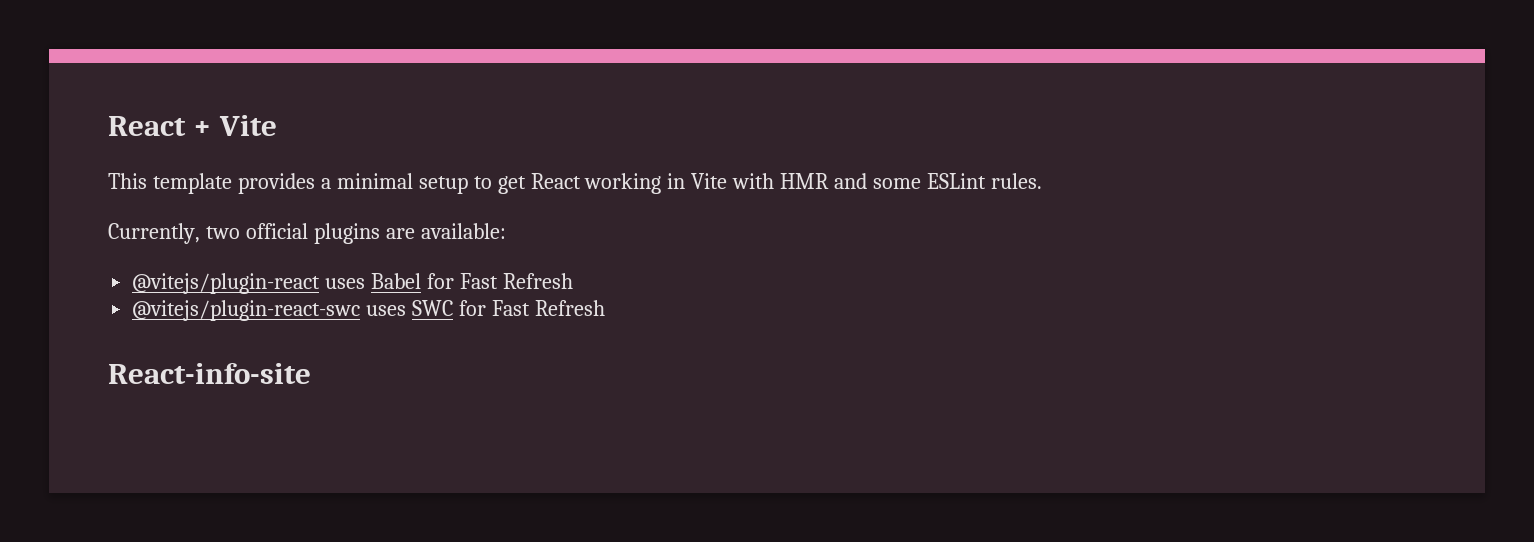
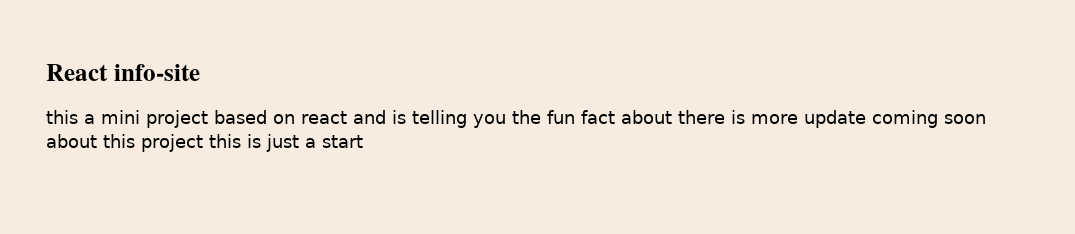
[108,115,277,136] [108,173,1042,194] [108,223,506,244] [132,273,573,294] [132,300,605,321] [108,363,311,384] React + Vite // This template provides a minimal setup to get React working in Vite with HMR and some ESLint rules. // Currently, two official plugins are available: // @vitejs/plugin-react uses Babel for Fast Refresh // @vitejs/plugin-react-swc uses SWC for Fast Refresh // React-info-site -> [46,64,200,81] [46,110,986,128] [46,134,363,152] React info-site // this a mini project based on react and is telling you the fun fact about there is more update coming soon about this project this is just a start

